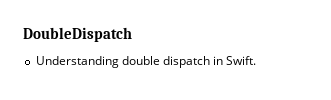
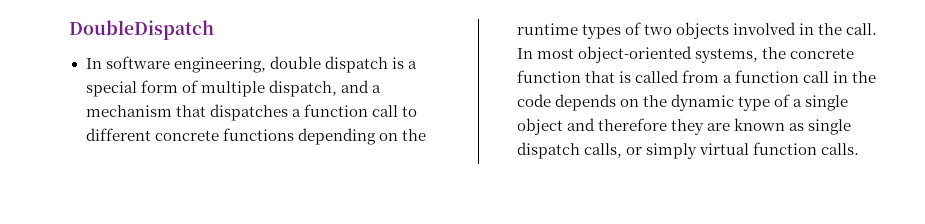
[35,56,257,68] Understanding double dispatch in Swift. -> [85,56,417,73] [85,80,381,97] [85,104,417,121] [85,128,426,145] [516,22,877,39] [516,46,854,63] [516,70,876,83] [516,94,848,111] [516,118,851,135] [516,142,859,159] In software engineering, double dispatch is a special form of multiple dispatch, and a mechanism that dispatches a function call to different concrete functions depending on the runtime types of two objects involved in the call. In most object-oriented systems, the concrete function that is called from a function call in the code depends on the dynamic type of a single object and therefore they are known as single dispatch calls, or simply virtual function calls.

